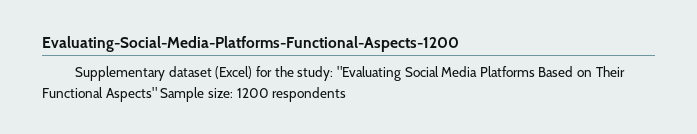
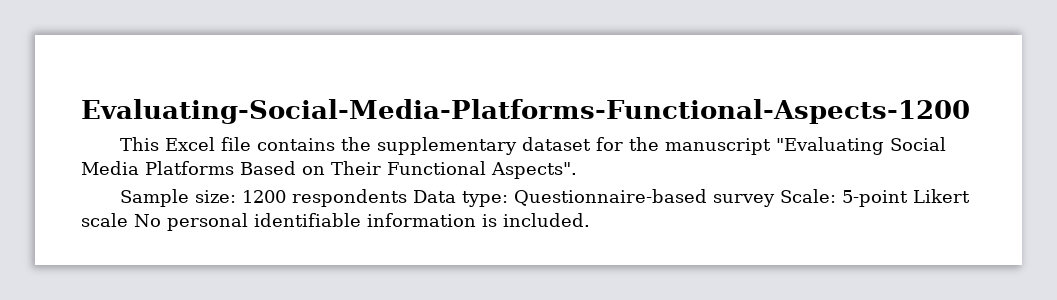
[75,66,253,81] Supplementary dataset (Excel) -> [120,137,592,155] This Excel file contains the supplementary dataset
[297,66,334,81] study: -> [665,138,772,155] manuscript
[105,87,157,102] Aspects" -> [491,162,577,179] Aspects". //
(347, 94) none -> [413,189,971,207] [81,213,590,231] Data type: Questionnaire-based survey Scale: 5-point Likert scale No personal identifiable information is included.

